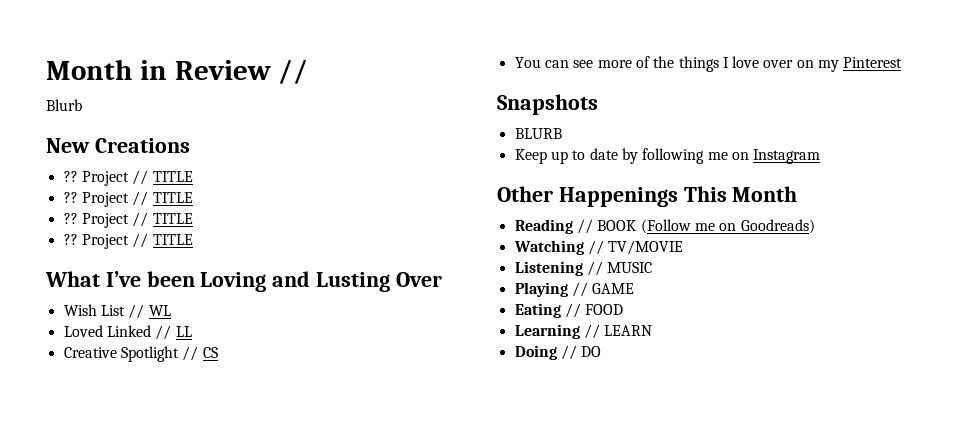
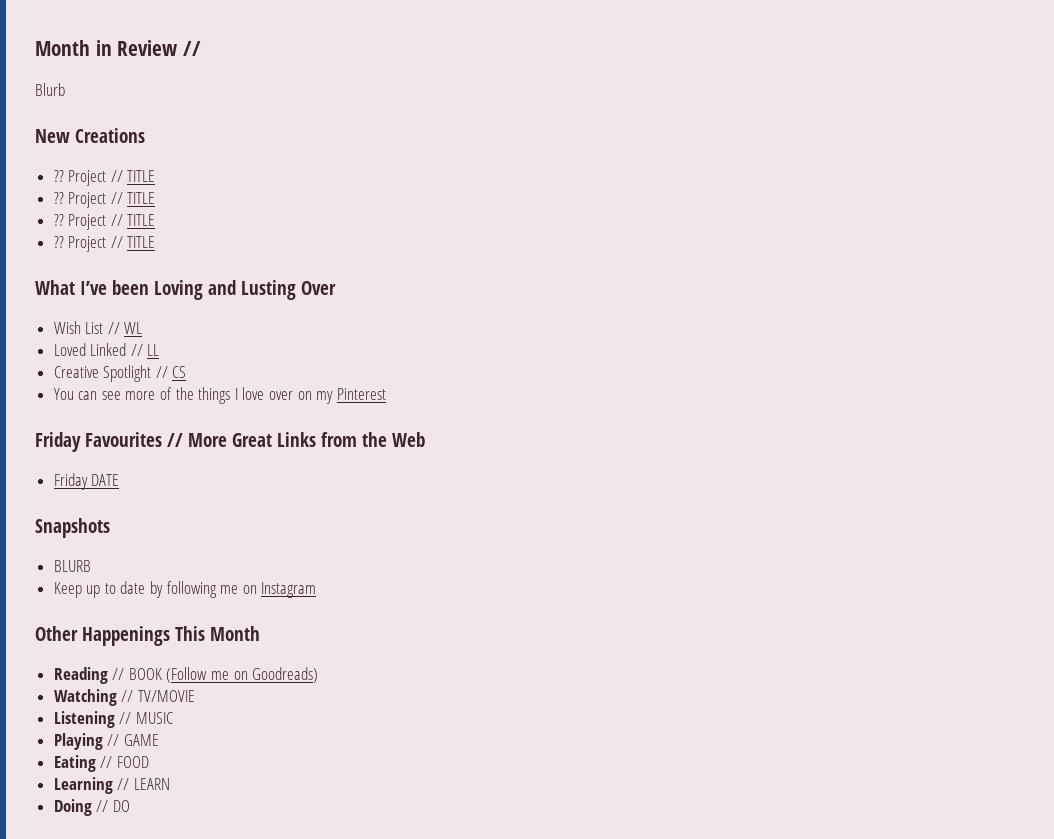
(903, 62) none -> [35,432,425,452] [53,473,120,490] // Friday Favourites // More Great Links from the Web // Friday DATE

